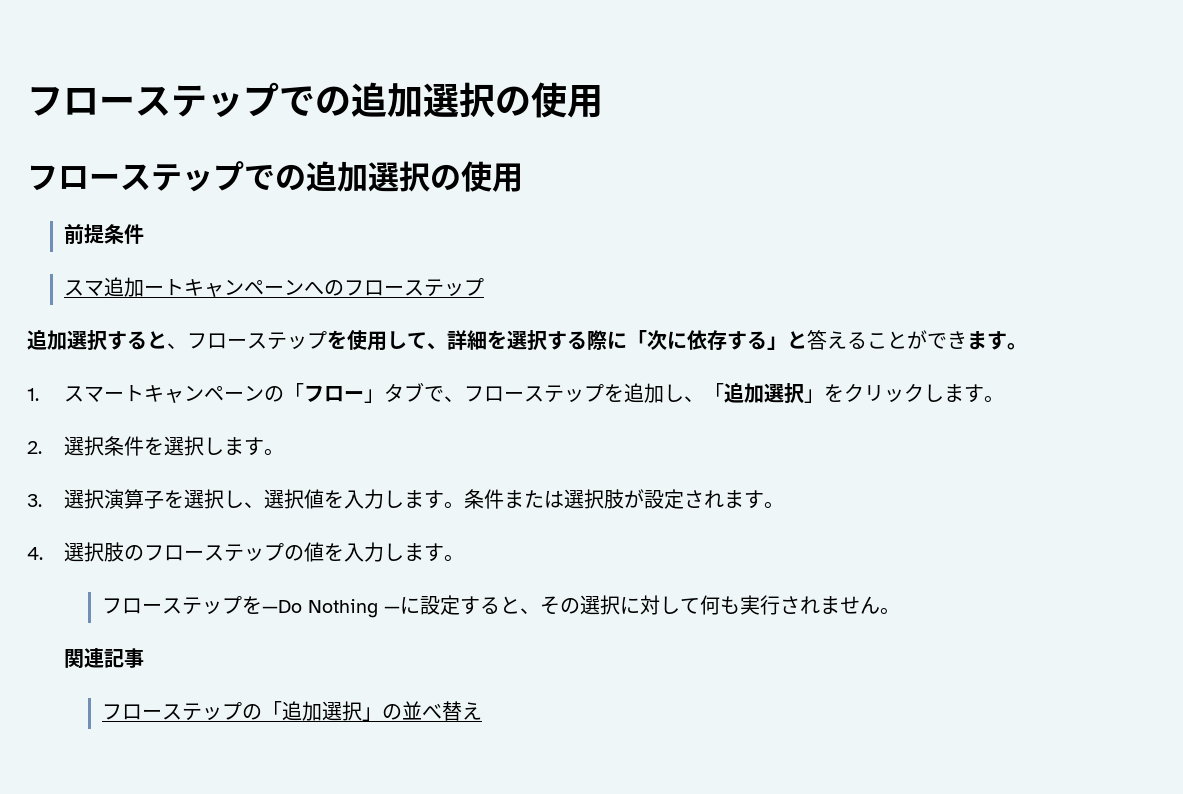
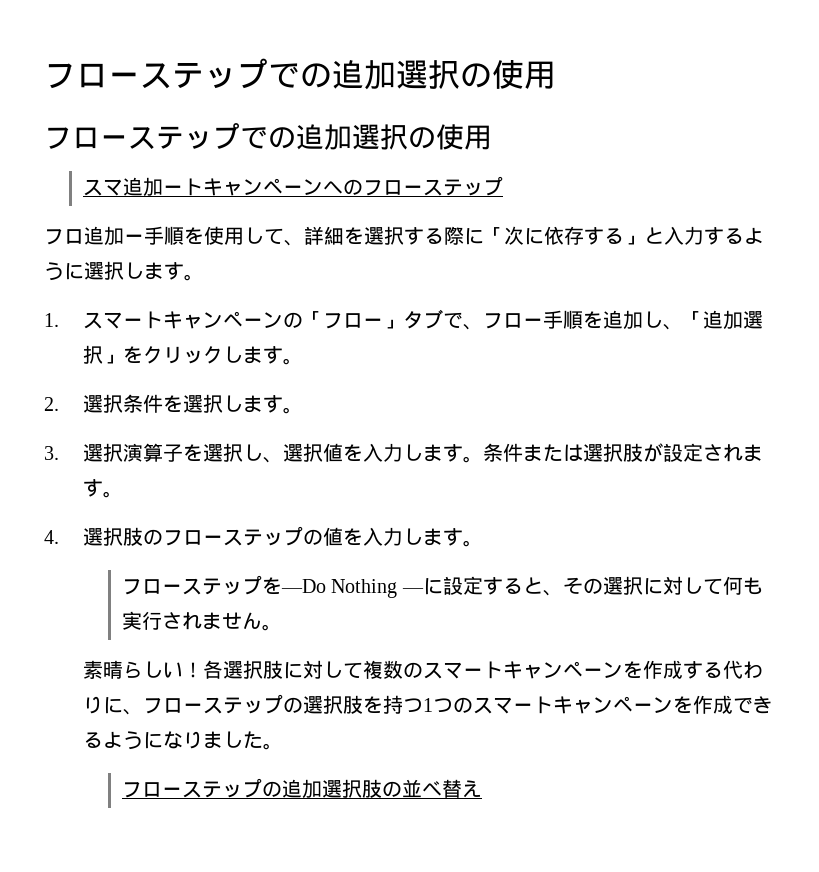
[64,224,145,245] // 前提条件 -> (492, 137) none
[27,330,327,351] 追加選択すると、フローステップ -> [44,226,184,246] フロ追加ー手順
[807,330,967,350] 答えることができ -> [664,226,764,245] [44,261,144,281] 入力するように選択し
[524,384,605,403] ステップ -> [542,310,583,329] 手順
[64,647,145,668] [101,701,382,721] 関連記事 // フローステップの「追加選択」 -> [82,660,763,679] [82,694,773,715] [82,731,283,750] [121,778,382,799] 素晴らしい！各選択肢に対して複数のスマートキャンペーンを作成する代わりに、フローステップの選択肢を持つ1つのスマートキャンペーンを作成できるようになりました。 // フローステップの追加選択肢

